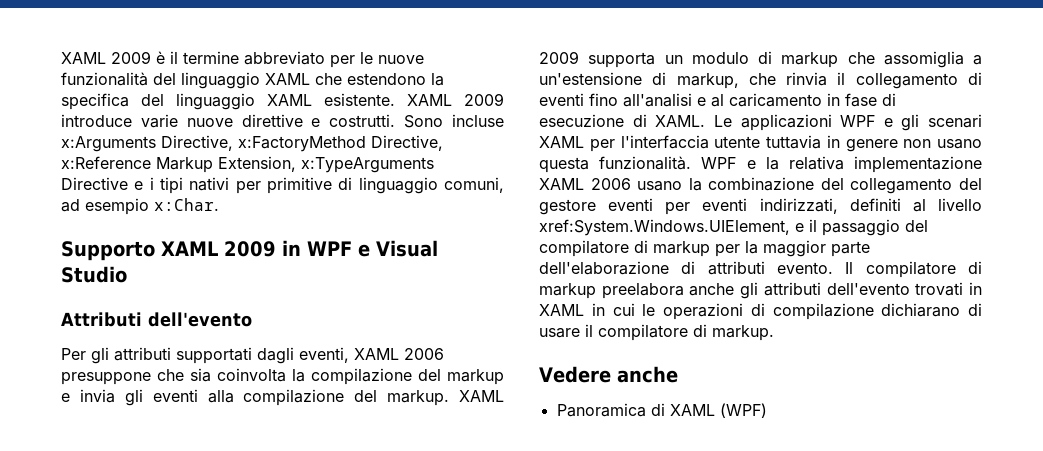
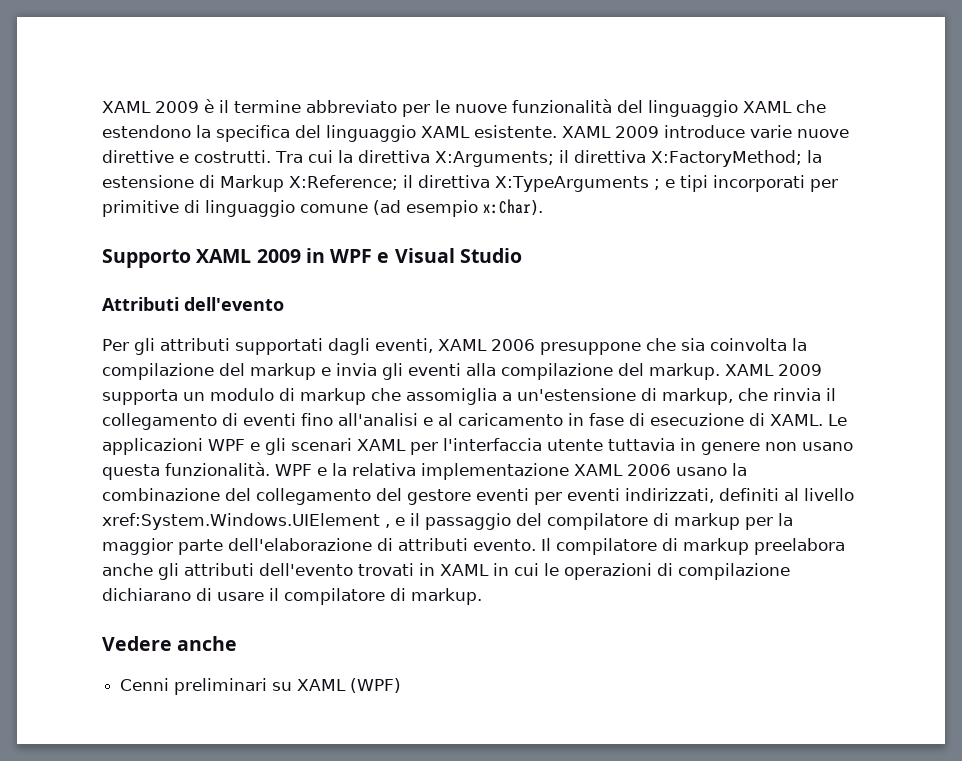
[404,114,504,128] [61,135,443,152] [61,156,434,173] [61,177,504,194] [61,198,219,215] Sono incluse x:Arguments Directive, x:FactoryMethod Directive, x:Reference Markup Extension, x:TypeArguments Directive e i tipi nativi per primitive di linguaggio comuni, ad esempio x:Char. -> [275,150,822,167] [102,175,838,192] [102,199,543,217] Tra cui la direttiva X:Arguments; il direttiva X:FactoryMethod; la estensione di Markup X:Reference; il direttiva X:TypeArguments ; e tipi incorporati per primitive di linguaggio comune (ad esempio x:Char).
[539,219,790,236] xref:System.Windows.UIElement, -> [102,513,390,530] xref:System.Windows.UIElement ,
[556,403,665,417] Panoramica di -> [120,678,293,695] Cenni preliminari su

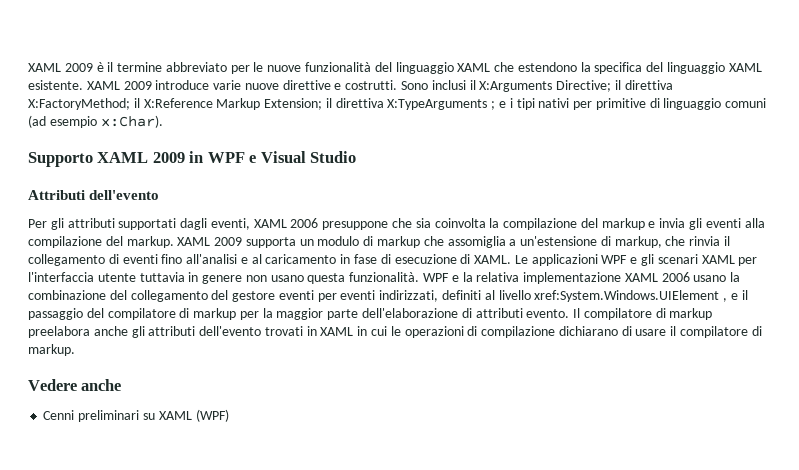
[275,150,822,167] [102,175,398,192] Tra cui la direttiva X:Arguments; il direttiva X:FactoryMethod; la estensione di Markup X:Reference; -> [401,80,673,92] [28,98,323,110] Sono inclusi il X:Arguments Directive; il direttiva X:FactoryMethod; il X:Reference Markup Extension;
[679,175,805,192] tipi incorporati -> [509,98,570,110] i tipi nativi
[300,204,368,213] comune -> [725,98,767,108] comuni

